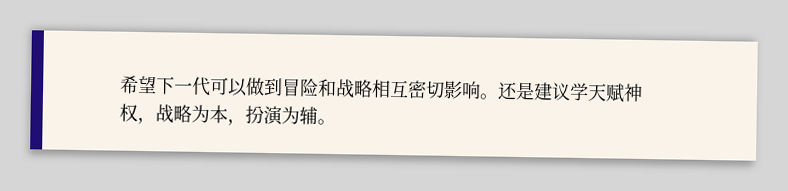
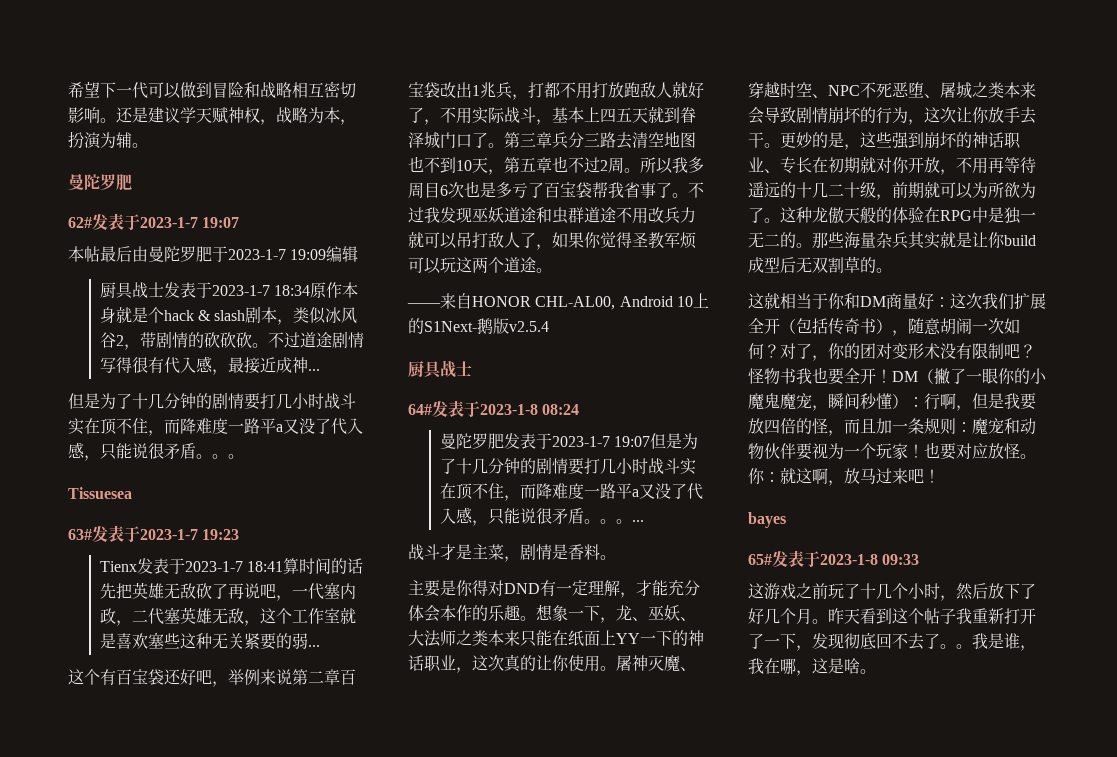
(336, 122) none -> [68,174,132,190] [68,213,240,230] [68,246,359,262] [99,282,359,299] [99,306,358,325] [99,331,364,350] [99,356,320,375] [68,392,356,410] [68,418,363,436] [68,442,244,461] [68,487,132,499] [68,525,240,542] [99,558,364,574] [99,582,356,601] [99,607,356,626] [99,632,320,650] [68,669,356,687] [408,82,704,100] [408,107,696,125] [408,131,696,149] [408,156,704,175] [408,181,704,199] [408,207,696,224] [408,232,696,250] [408,257,552,274] [407,293,709,310] [408,318,549,334] [408,360,472,379] [408,400,580,417] [439,433,699,449] [439,457,696,475] [439,483,703,501] [439,507,644,526] [408,543,616,562] [408,580,700,598] [408,604,696,623] [408,630,704,647] [408,654,696,673] [748,82,1036,99] [748,106,1036,125] [748,132,1021,150] [748,157,1036,175] [748,182,1036,200] [748,207,1036,224] [748,232,1036,249] [748,256,892,273] [748,293,1046,310] [748,318,1020,336] [748,343,1036,361] [748,367,1047,385] [748,393,1036,411] [748,418,1036,436] [748,442,1036,460] [748,468,940,486] [748,512,786,528] [748,550,920,567] [748,583,1036,601] [748,608,1036,624] [748,632,1036,651] [748,658,876,676] // 曼陀罗肥 // 62#发表于2023-1-7 19:07 // 本帖最后由曼陀罗肥于2023-1-7 19:09编辑 // 厨具战士发表于2023-1-7 18:34原作本身就是个hack & slash剧本，类似冰风谷2，带剧情的砍砍砍。不过道途剧情写得很有代入感，最接近成神... // 但是为了十几分钟的剧情要打几小时战斗实在顶不住，而降难度一路平a又没了代入感，只能说很矛盾。。。 // Tissuesea // 63#发表于2023-1-7 19:23 // Tienx发表于2023-1-7 18:41算时间的话先把英雄无敌砍了再说吧，一代塞内政，二代塞英雄无敌，这个工作室就是喜欢塞些这种无关紧要的弱... // 这个有百宝袋还好吧，举例来说第二章百宝袋改出1兆兵，打都不用打放跑敌人就好了，不用实际战斗，基本上四五天就到眷泽城门口了。第三章兵分三路去清空地图也不到10天，第五章也不过2周。所以我多周目6次也是多亏了百宝袋帮我省事了。不过我发现巫妖道途和虫群道途不用改兵力就可以吊打敌人了，如果你觉得圣教军烦可以玩这两个道途。 // ——来自HONOR CHL-AL00, Android 10上的S1Next-鹅版v2.5.4 // 厨具战士 // 64#发表于2023-1-8 08:24 // 曼陀罗肥发表于2023-1-7 19:07但是为了十几分钟的剧情要打几小时战斗实在顶不住，而降难度一路平a又没了代入感，只能说很矛盾。。。... // 战斗才是主菜，剧情是香料。 // 主要是你得对DND有一定理解，才能充分体会本作的乐趣。想象一下，龙、巫妖、大法师之类本来只能在纸面上YY一下的神话职业，这次真的让你使用。屠神灭魔、穿越时空、NPC不死恶堕、屠城之类本来会导致剧情崩坏的行为，这次让你放手去干。更妙的是，这些强到崩坏的神话职业、专长在初期就对你开放，不用再等待遥远的十几二十级，前期就可以为所欲为了。这种龙傲天般的体验在RPG中是独一无二的。那些海量杂兵其实就是让你build成型后无双割草的。 // 这就相当于你和DM商量好：这次我们扩展全开（包括传奇书），随意胡闹一次如何？对了，你的团对变形术没有限制吧？怪物书我也要全开！DM（撇了一眼你的小魔鬼魔宠，瞬间秒懂）：行啊，但是我要放四倍的怪，而且加一条规则：魔宠和动物伙伴要视为一个玩家！也要对应放怪。你：就这啊，放马过来吧！ // bayes // 65#发表于2023-1-8 09:33 // 这游戏之前玩了十几个小时，然后放下了好几个月。昨天看到这个帖子我重新打开了一下，发现彻底回不去了。。我是谁，我在哪，这是啥。

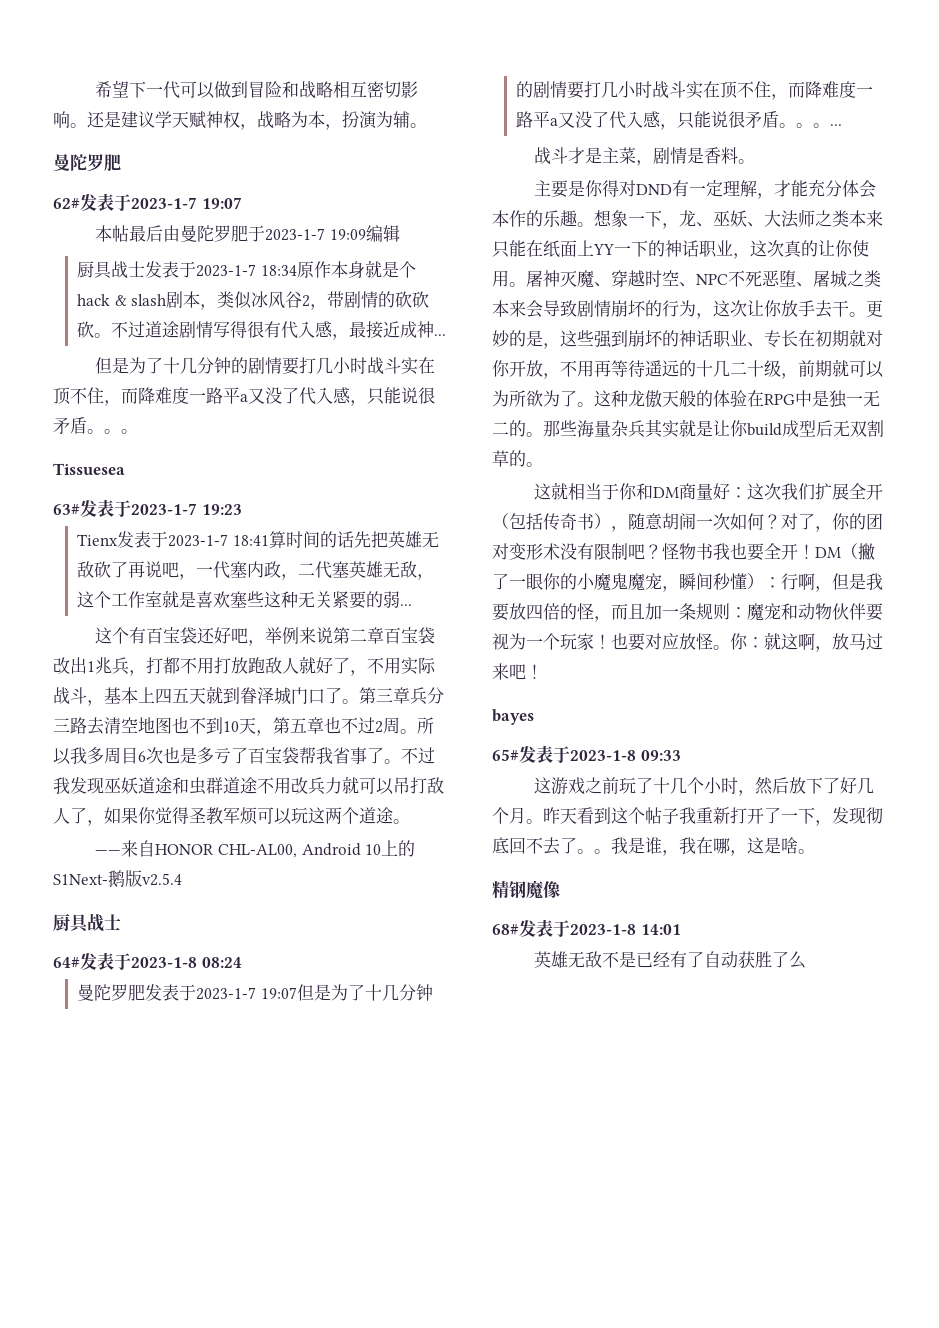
(876, 671) none -> [492,880,560,899] [492,919,681,937] [534,951,807,969] // 精钢魔像 // 68#发表于2023-1-8 14:01 // 英雄无敌不是已经有了自动获胜了么

